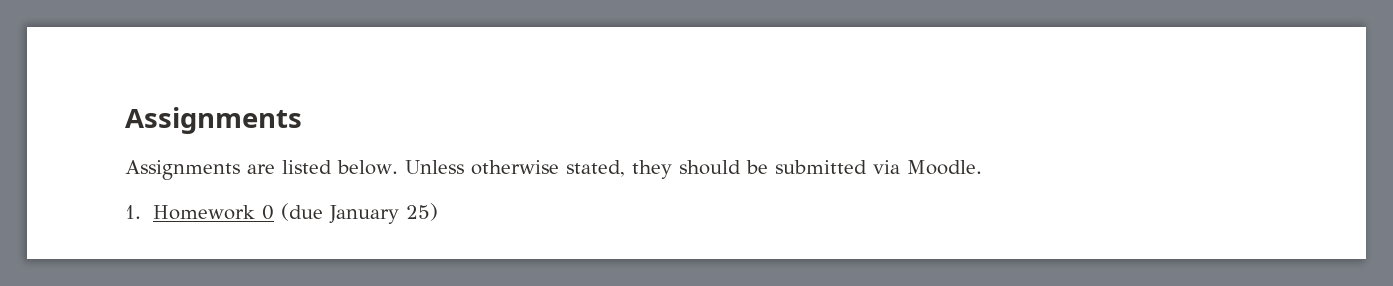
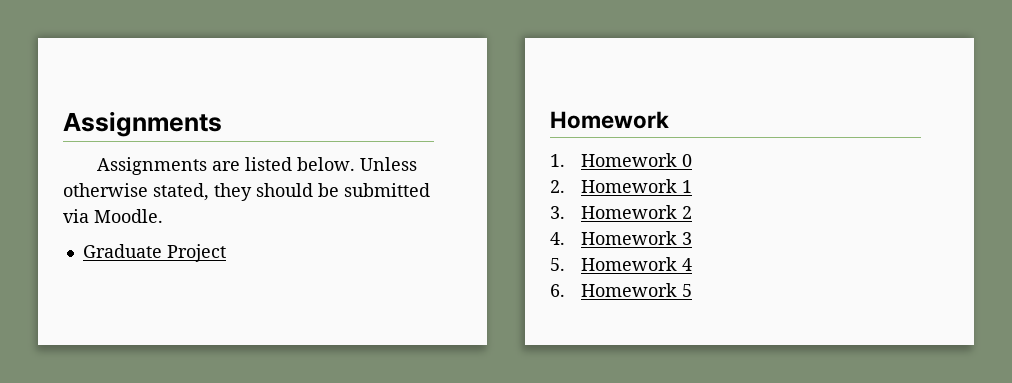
(982, 167) none -> [82,244,226,262] [550,111,669,129] // Graduate Project // Homework
[280,203,438,224] (due January 25) -> [550,179,693,193] [550,205,693,219] [550,231,693,245] [550,257,693,271] [550,283,693,297] // 2. Homework 1 // 3. Homework 2 // 4. Homework 3 // 5. Homework 4 // 6. Homework 5

